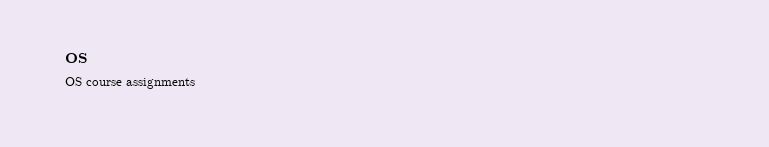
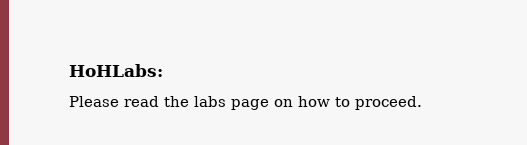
[65,53,88,63] [65,77,195,89] OS // OS course assignments -> [69,64,163,77] [69,96,422,110] HoHLabs: // Please read the labs page on how to proceed.

